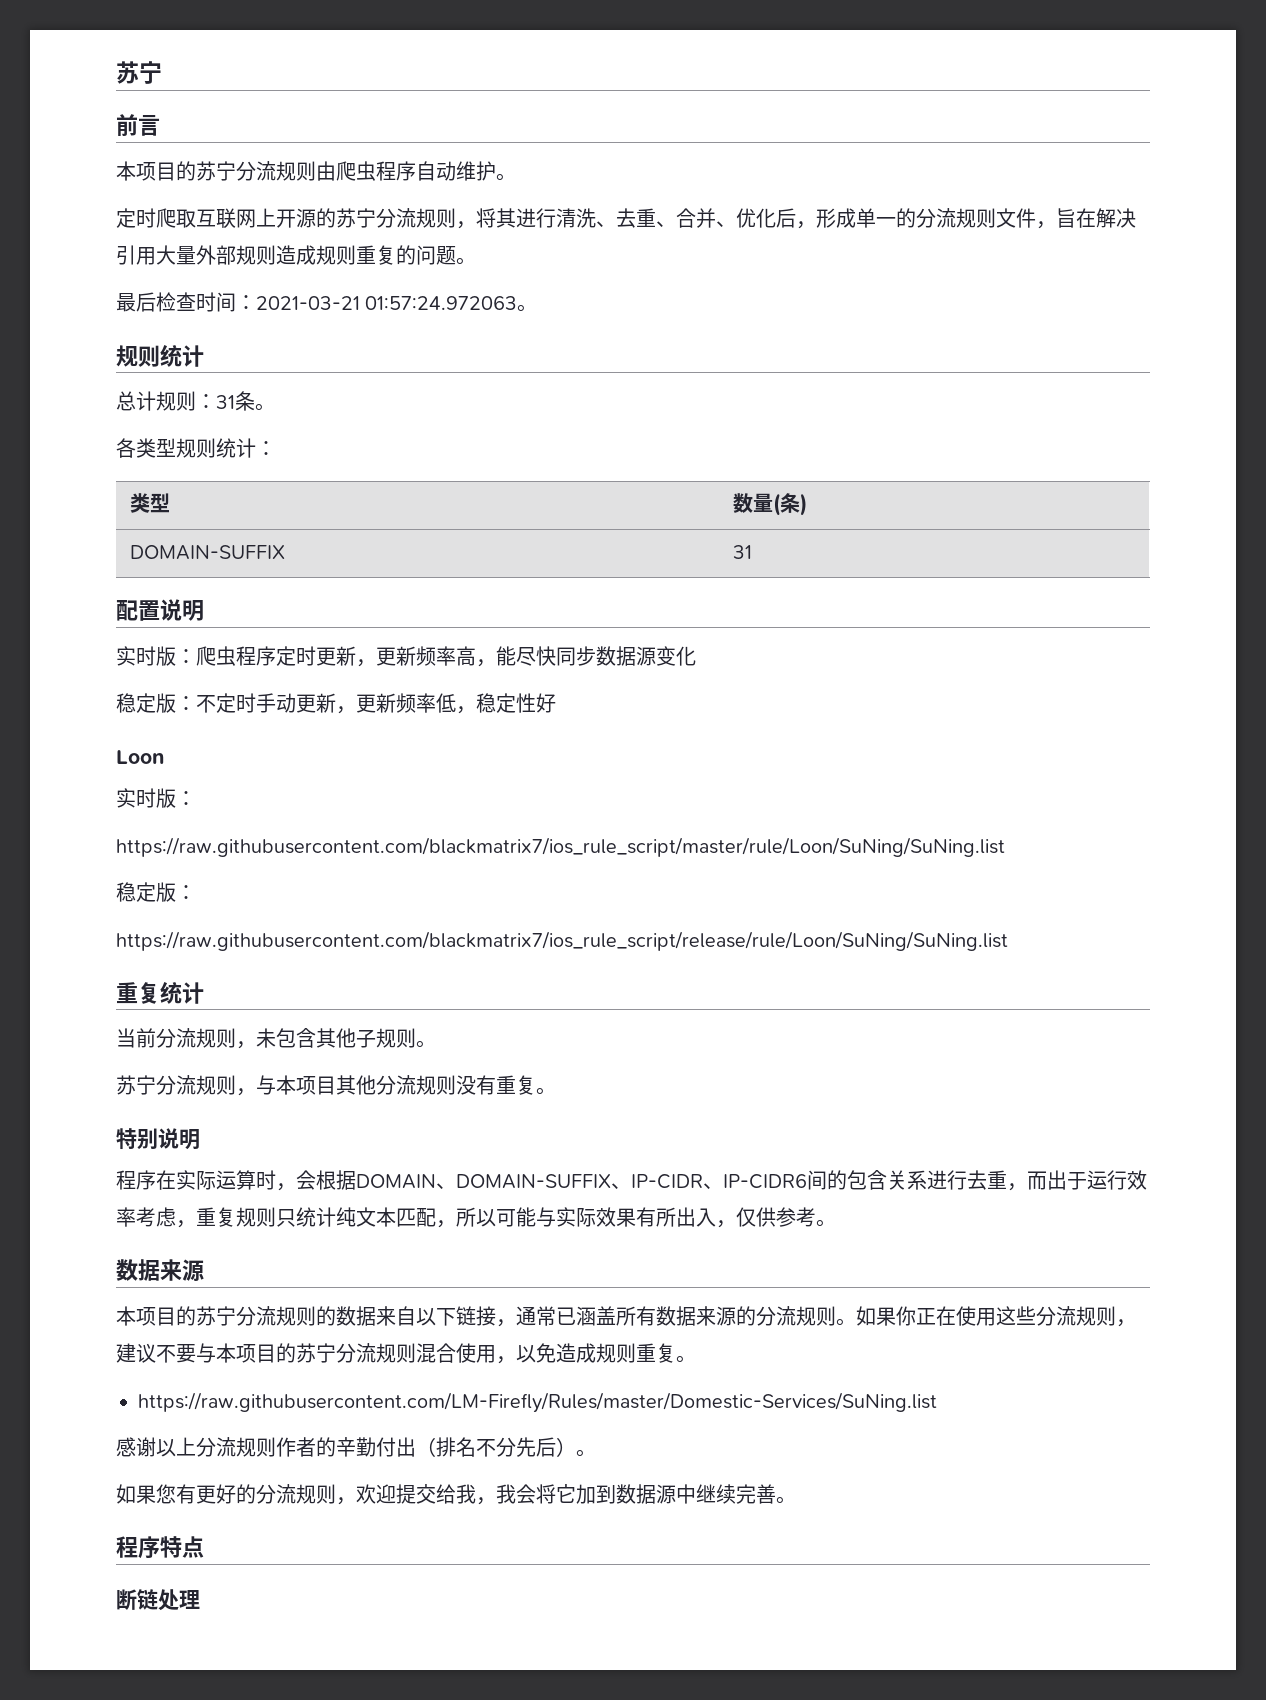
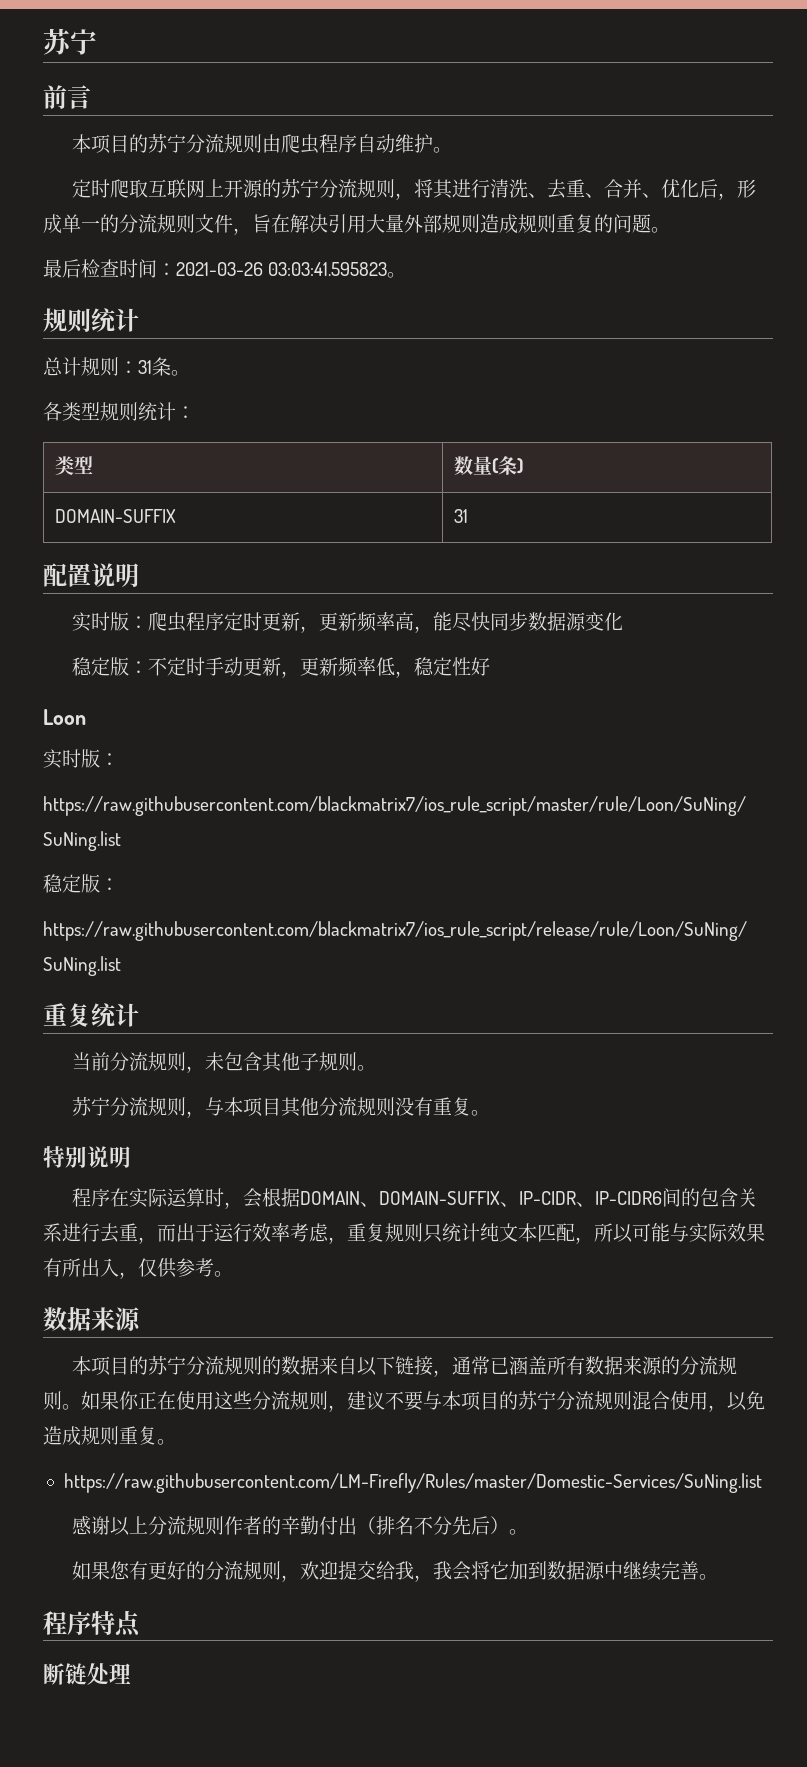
[256,296,518,310] 2021-03-21 01:57:24.972063 -> [176,262,388,276] 2021-03-26 03:03:41.595823

